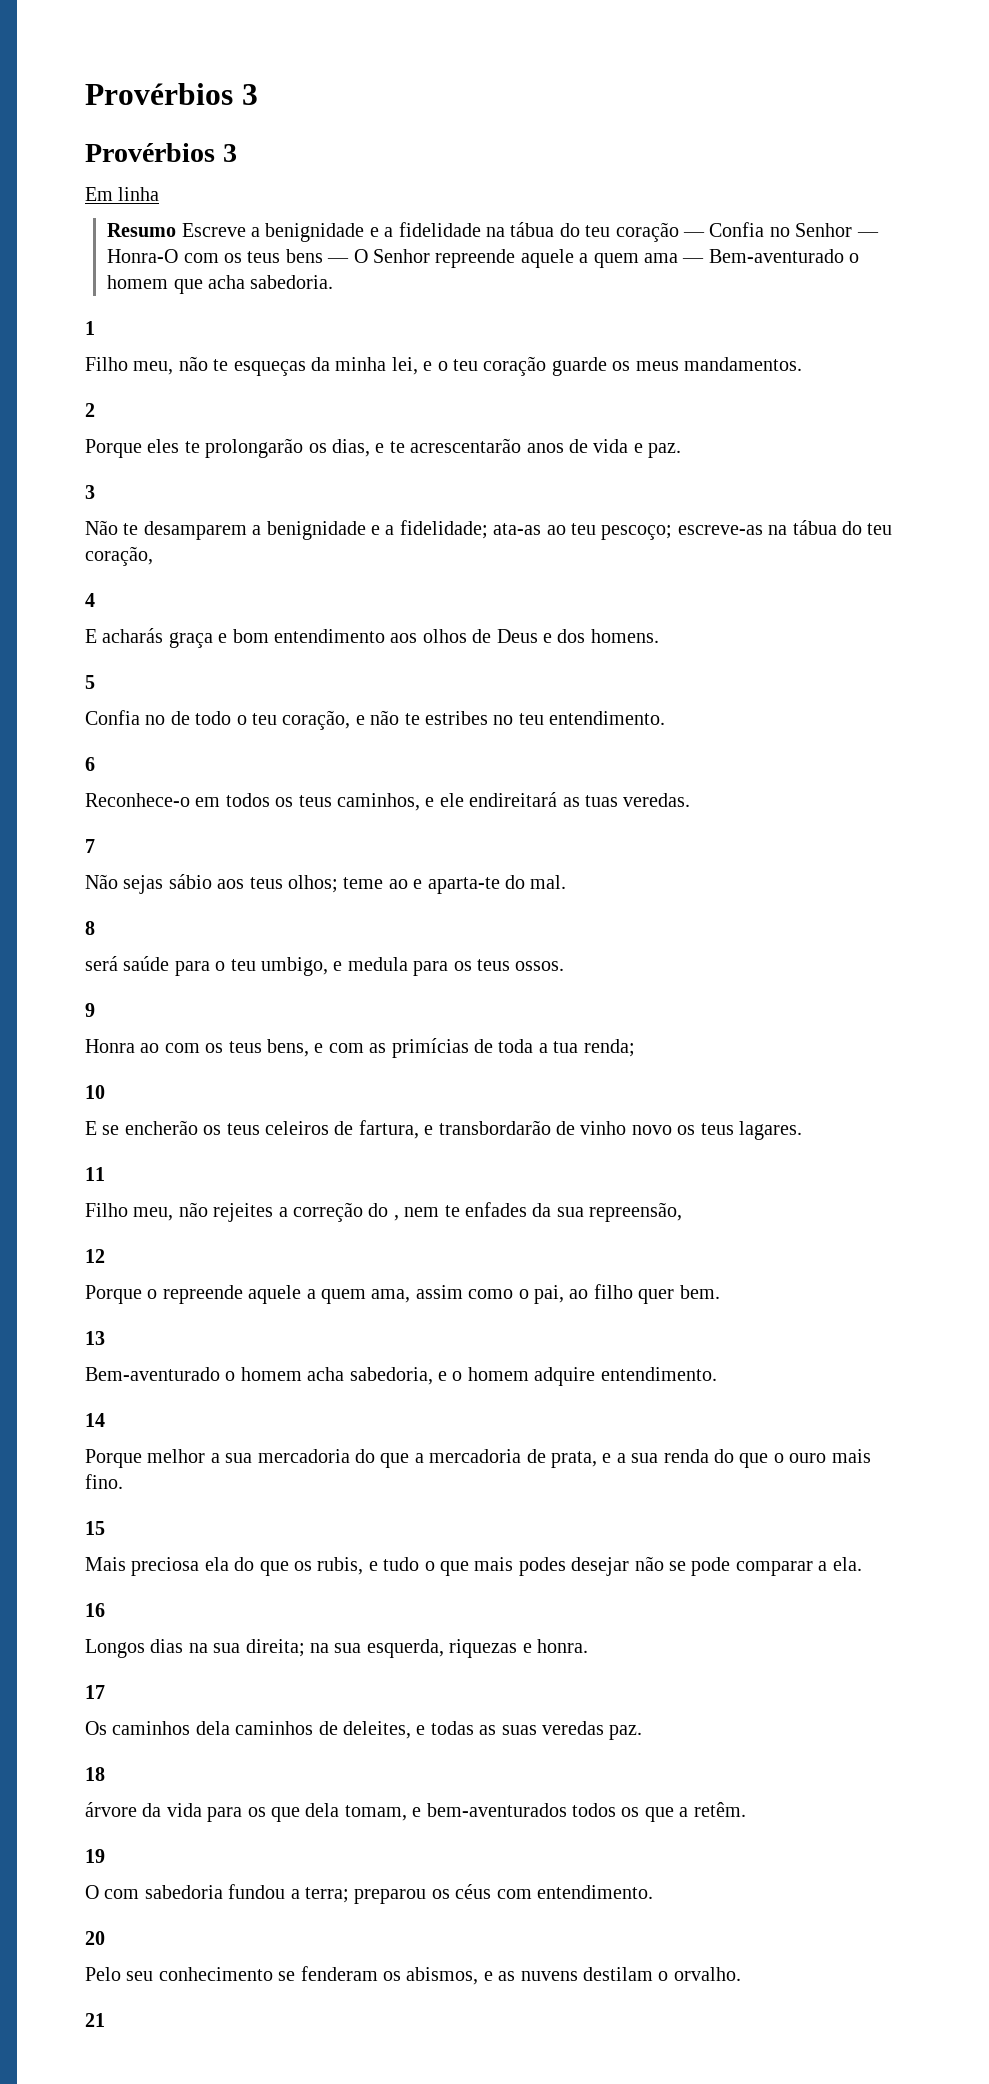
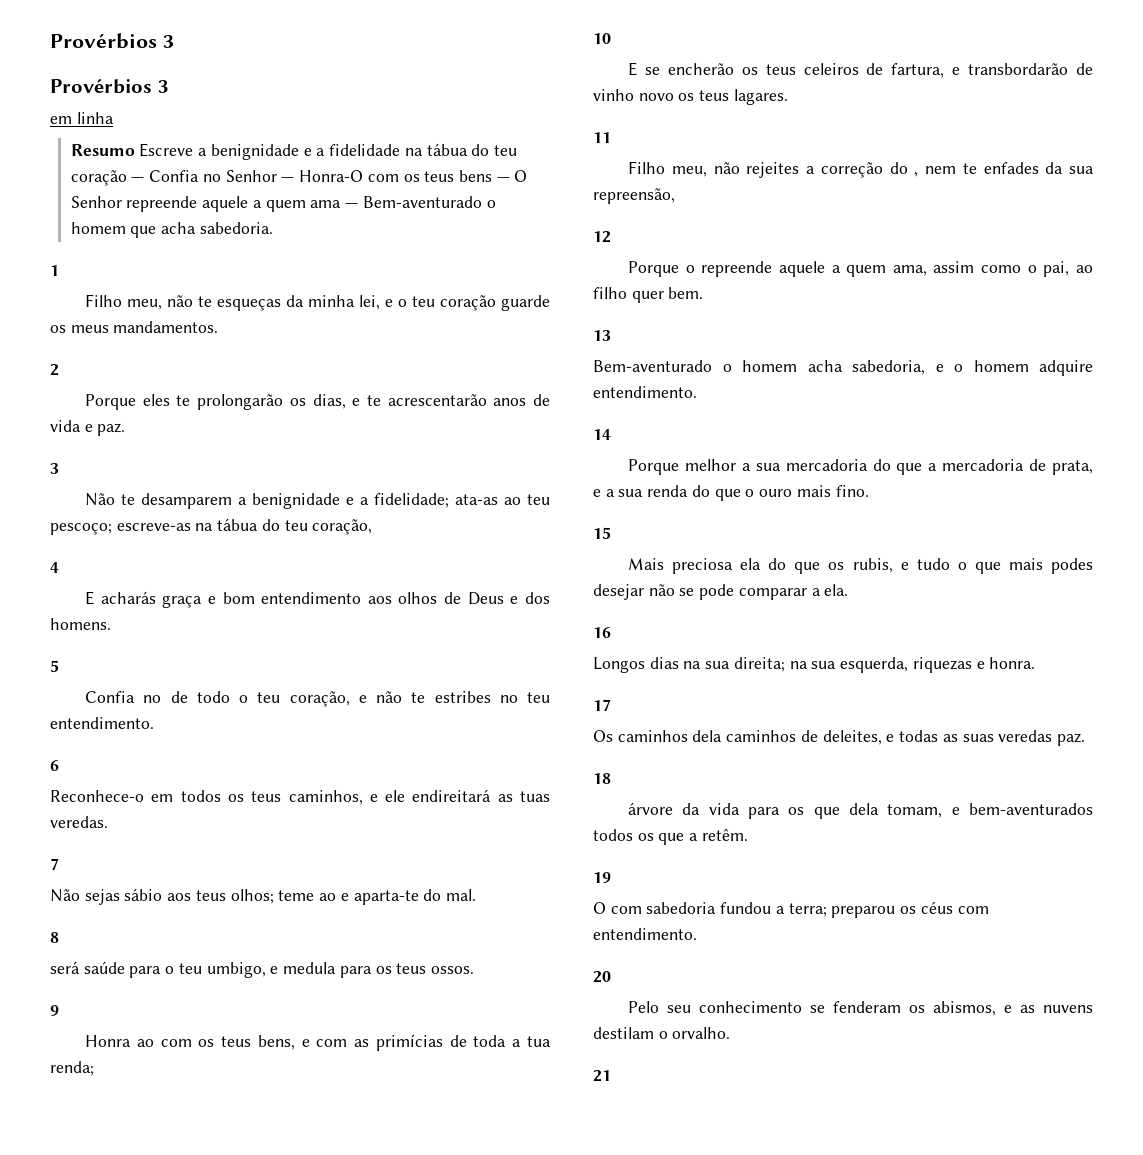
[85,187,113,201] Em -> [50,116,72,124] em

